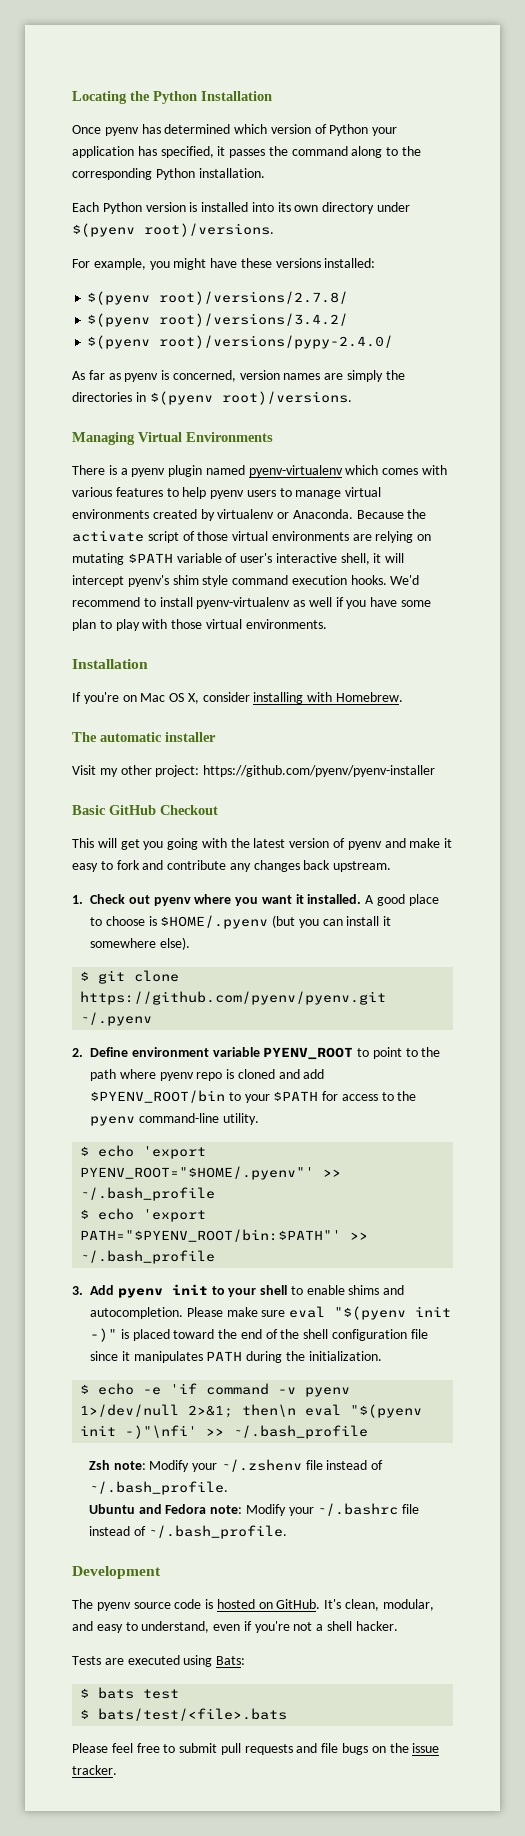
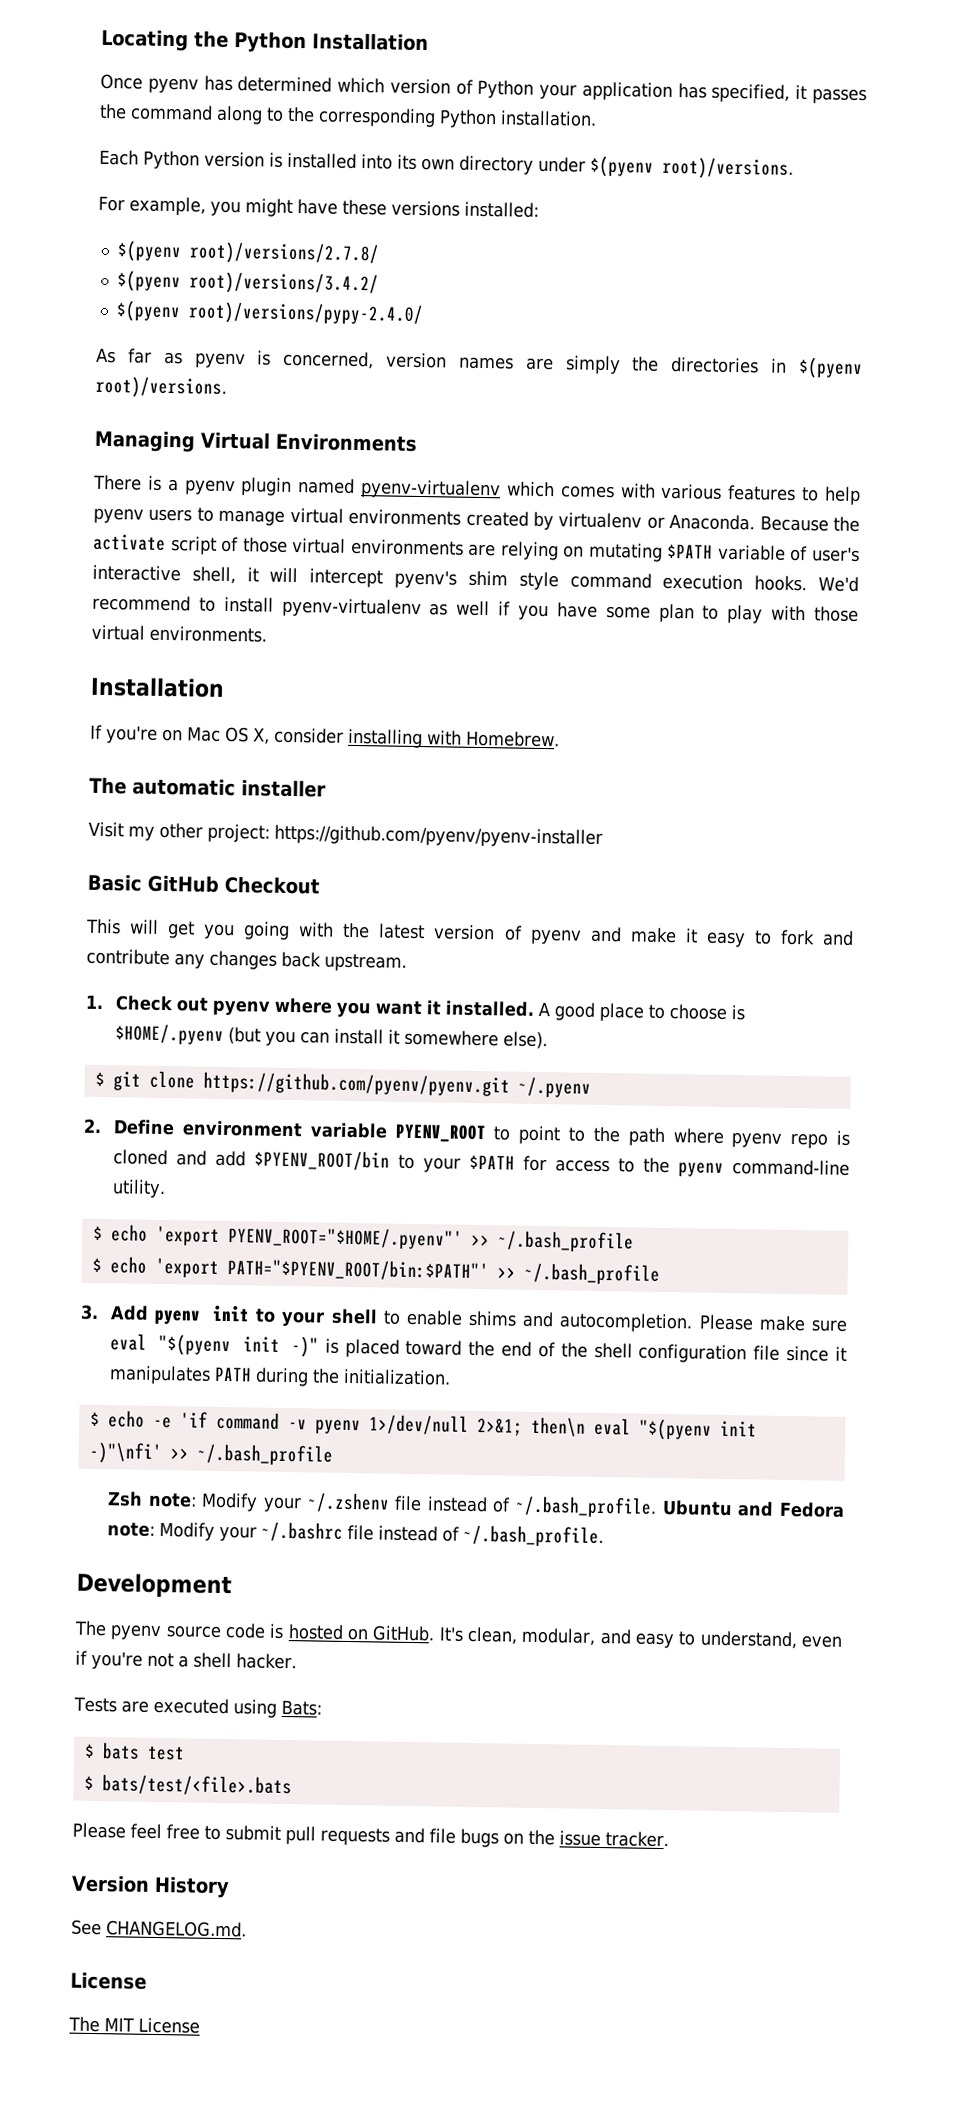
(228, 1488) // -> (658, 1506) none
(117, 1770) none -> [71,1874,230,1899] [71,1919,247,1938] [70,1971,147,1990] [68,2016,200,2034] // Version History // See CHANGELOG.md. // License // The MIT License

